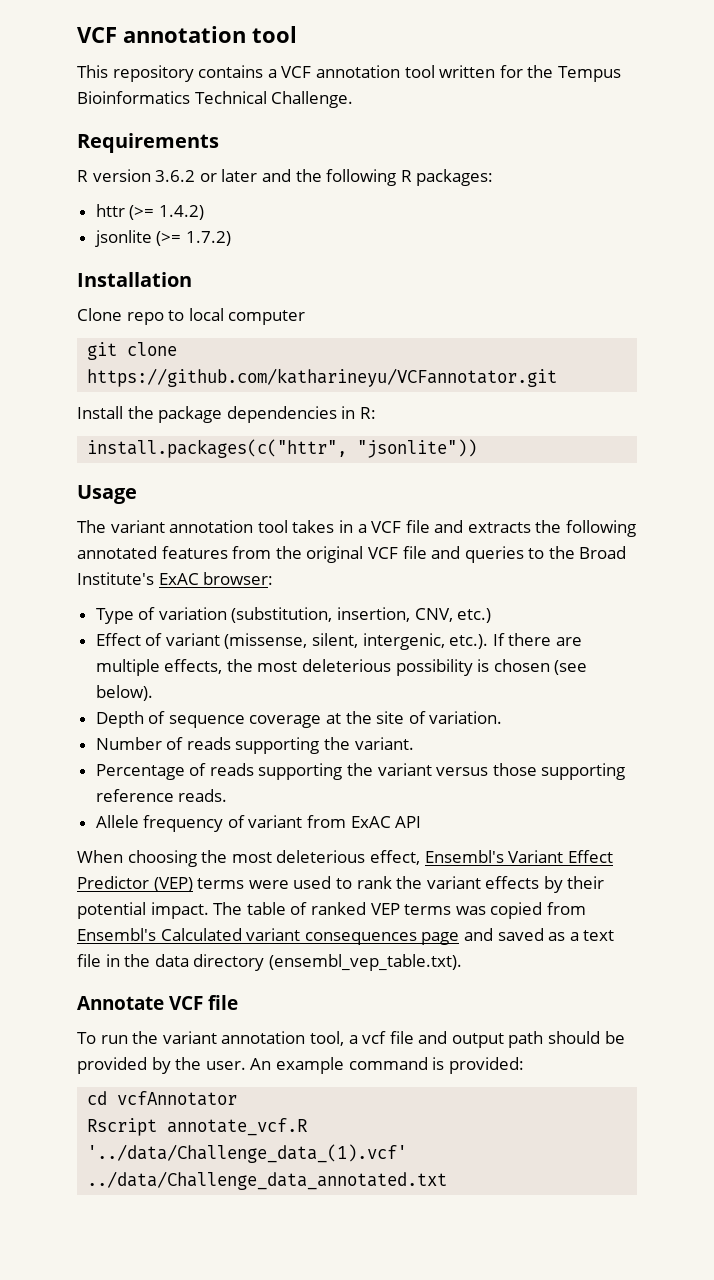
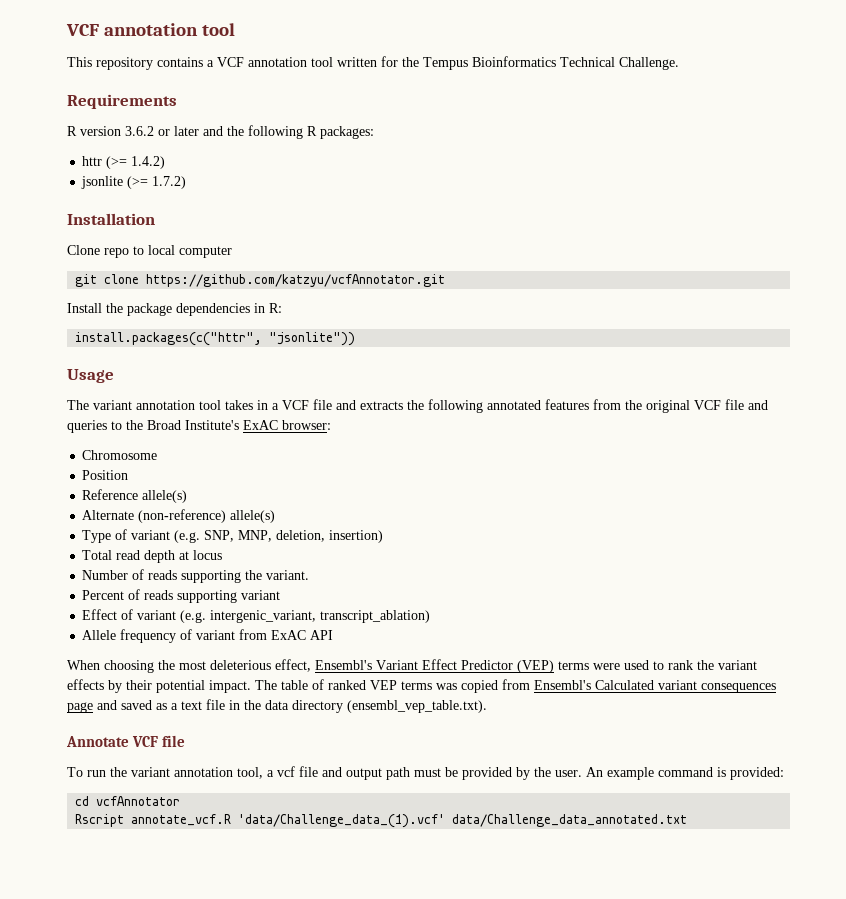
[87,368,558,387] https://github.com/katharineyu/VCFannotator.git -> [146,274,446,287] https://github.com/katzyu/vcfAnnotator.git
[95,607,492,624] [95,633,583,650] [95,659,588,676] [95,685,153,701] [95,711,503,728] Type of variation (substitution, insertion, CNV, etc.) // Effect of variant (missense, silent, intergenic, etc.). If there are multiple effects, the most deleterious possibility is chosen (see below). // Depth of sequence coverage at the site of variation. -> [82,450,158,460] [82,470,129,480] [82,489,188,503] [82,509,276,523] [82,529,384,543] [82,550,223,563] Chromosome // Position // Reference allele(s) // Alternate (non-reference) allele(s) // Type of variant (e.g. SNP, MNP, deletion, insertion) // Total read depth at locus
[95,763,626,780] [95,789,228,802] Percentage of reads supporting the variant versus those supporting reference reads. -> [82,589,281,603] [82,609,431,623] Percent of reads supporting variant // Effect of variant (e.g. intergenic_variant, transcript_ablation)
[548,1031,601,1044] should -> [414,768,441,777] must
[87,1144,408,1163] [87,1171,448,1190] '../data/Challenge_data_(1).vcf' ../data/Challenge_data_annotated.txt -> [238,814,688,828] 'data/Challenge_data_(1).vcf' data/Challenge_data_annotated.txt

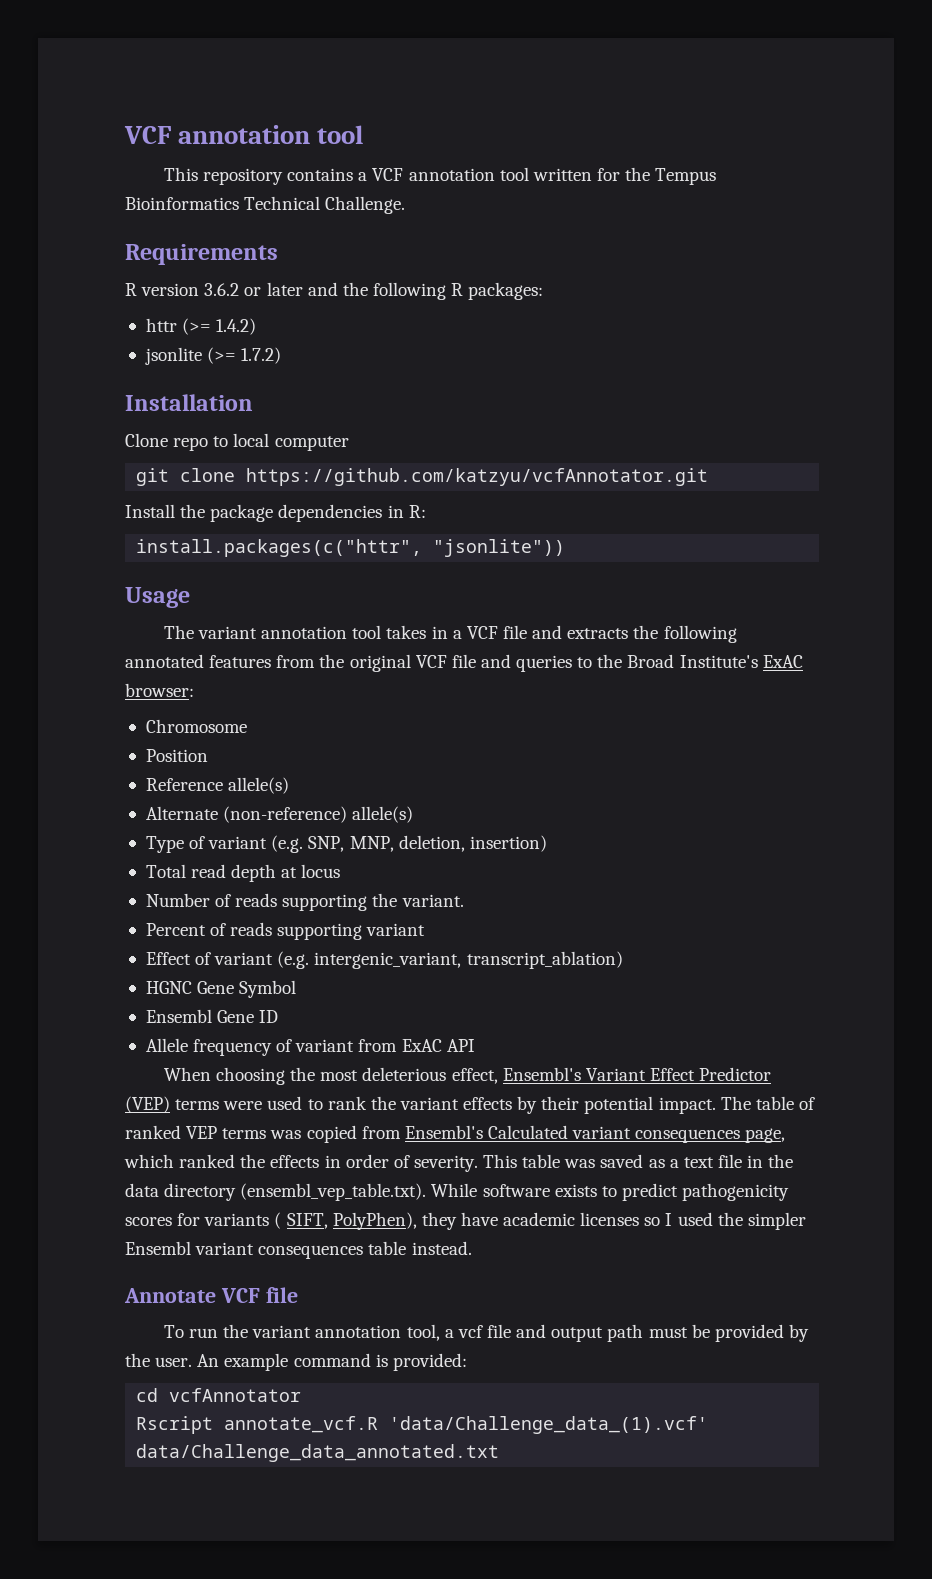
(431, 616) none -> [145,980,297,998] [145,1009,279,1023] // HGNC Gene Symbol // Ensembl Gene ID
[67,700,117,713] page and -> [745,1128,786,1143] [124,1154,596,1172] page, which ranked the effects in order of severity. This table was
(487, 706) none -> [431,1183,790,1201] [125,1212,806,1230] [125,1241,472,1259] While software exists to predict pathogenicity scores for variants ( SIFT, PolyPhen), they have academic licenses so I used the simpler Ensembl variant consequences table instead.

